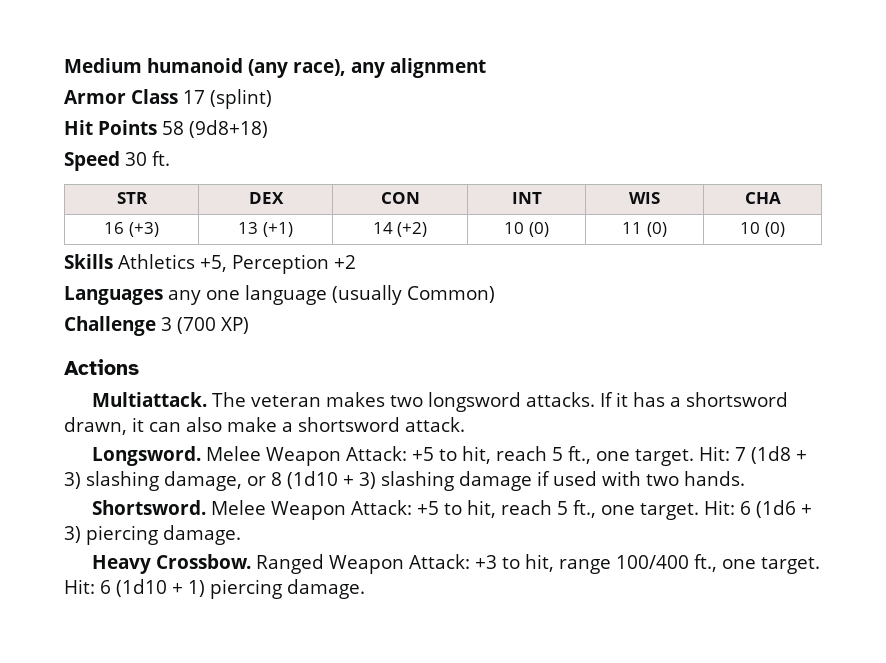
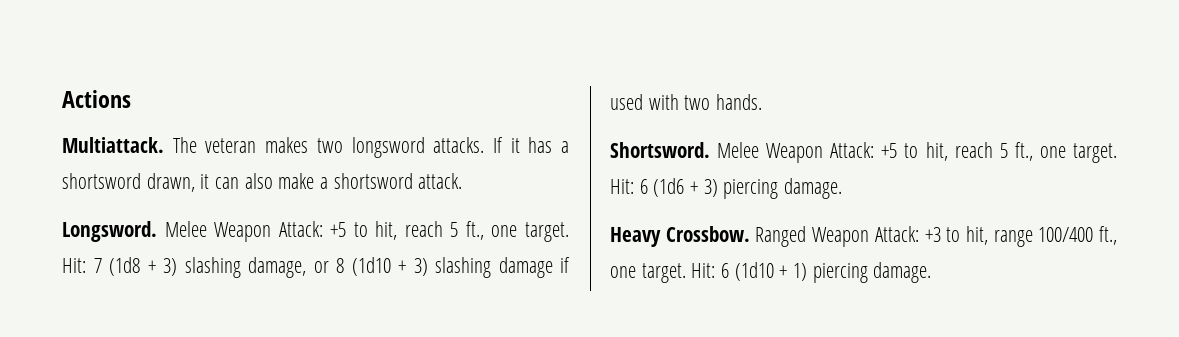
[64,58,486,78] [64,89,272,109] [64,120,268,138] [64,151,170,171] [116,192,148,204] [248,192,284,204] [380,192,420,204] [511,192,542,204] [629,192,660,204] [744,192,781,204] [104,222,159,237] [238,222,293,237] [372,222,428,237] [504,222,549,237] [622,222,667,237] [740,222,785,237] [64,254,356,274] [64,285,495,305] [64,316,249,336] Medium humanoid (any race), any alignment // Armor Class 17 (splint) // Hit Points 58 (9d8+18) // Speed 30 ft. // STR | DEX | CON | INT | WIS | CHA // 16 (+3) | 13 (+1) | 14 (+2) | 10 (0) | 11 (0) | 10 (0) // Skills Athletics +5, Perception +2 // Languages any one language (usually Common) // Challenge 3 (700 XP) // -> (62, 99) none

